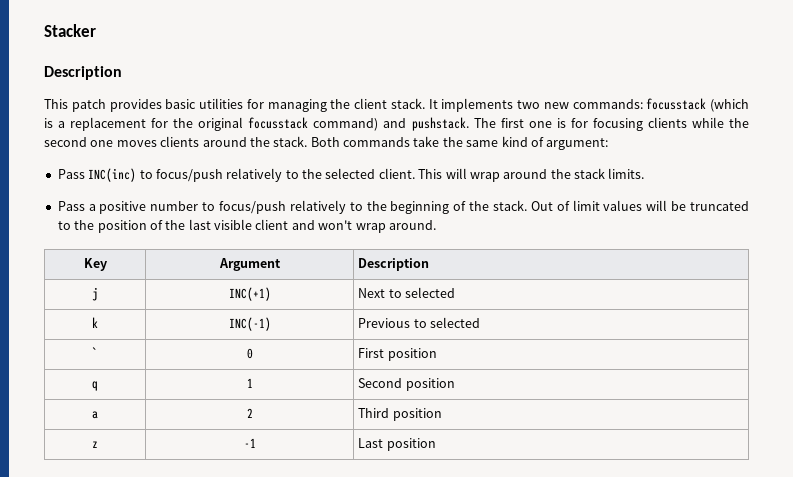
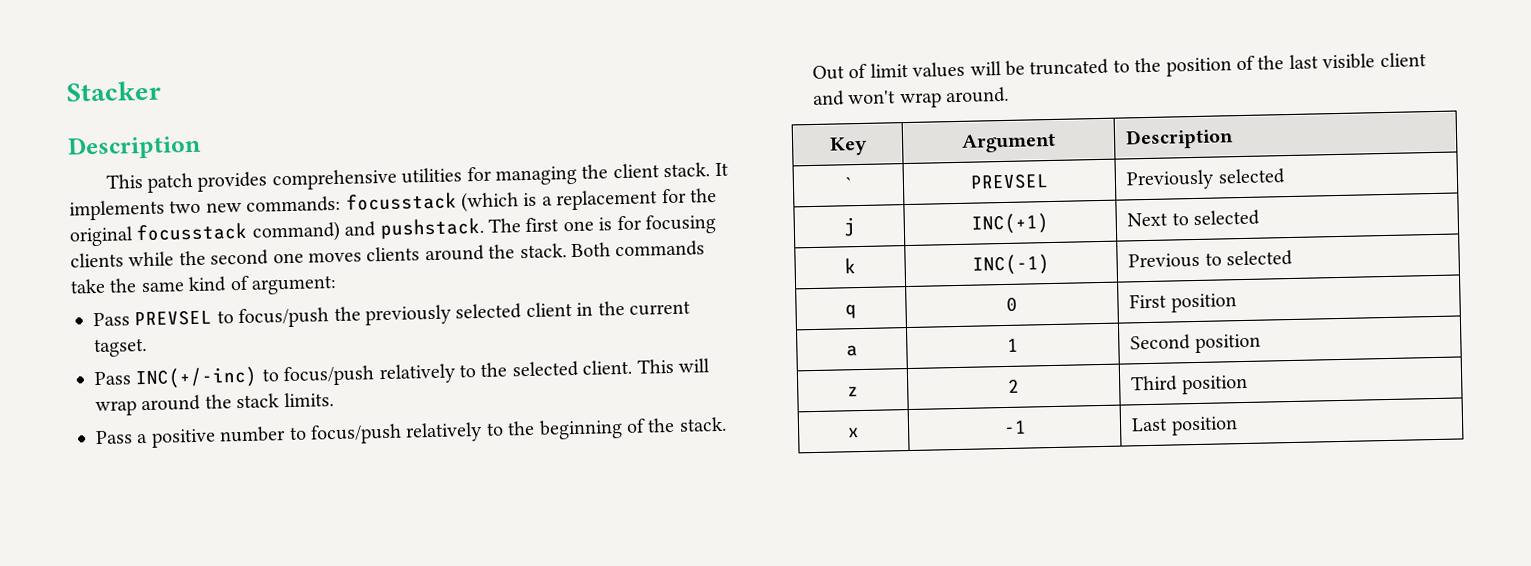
[165,99,197,109] basic -> [271,168,397,191] comprehensive
[88,168,137,182] INC(inc) -> [134,300,691,329] [94,337,147,358] [94,366,259,390] PREVSEL to focus/push the previously selected client in the current tagset. // Pass INC(+/-inc)
(430, 264) none -> [843,176,854,192] [970,173,1049,190] [1126,168,1286,191] // ` | PREVSEL | Previously selected
[91,347,99,358] ` -> [845,304,857,319] q
[92,381,98,391] q -> [846,345,858,357] a
[92,411,98,419] a -> [847,386,859,397] z
[92,441,98,448] z -> [848,427,860,438] x

